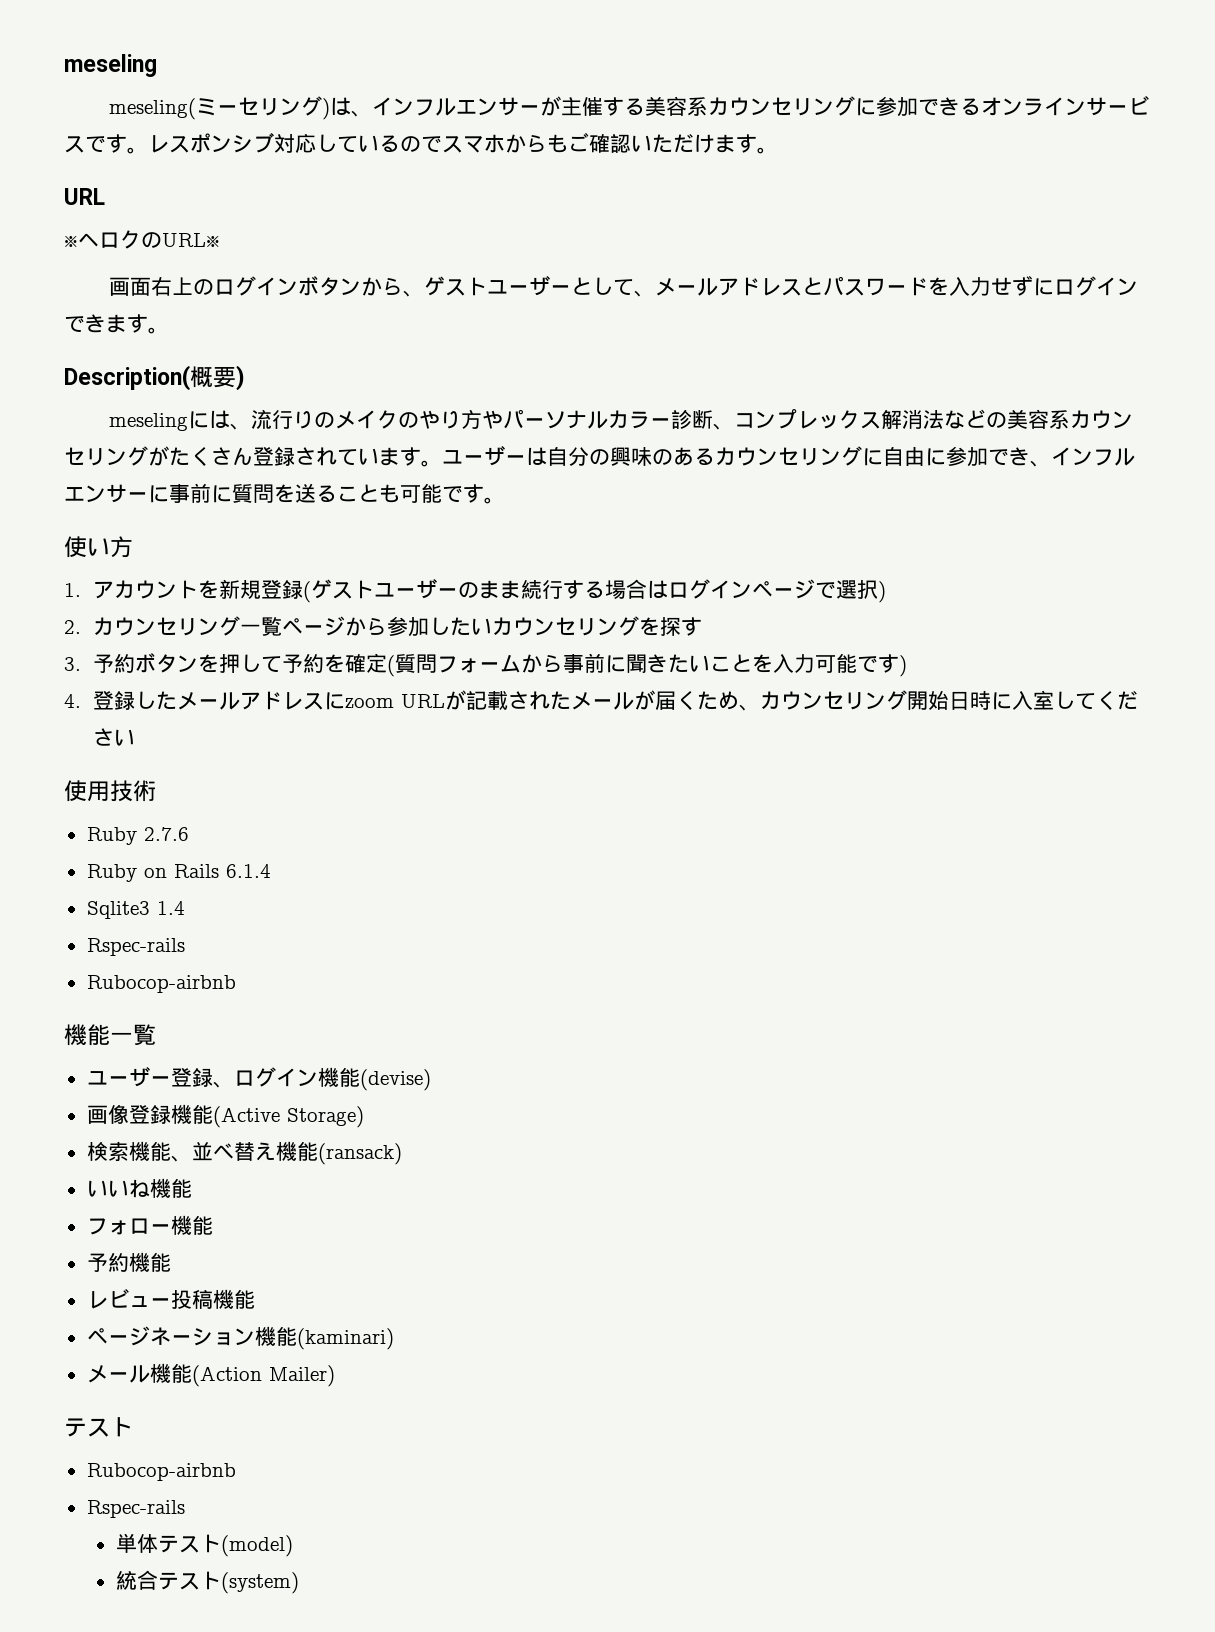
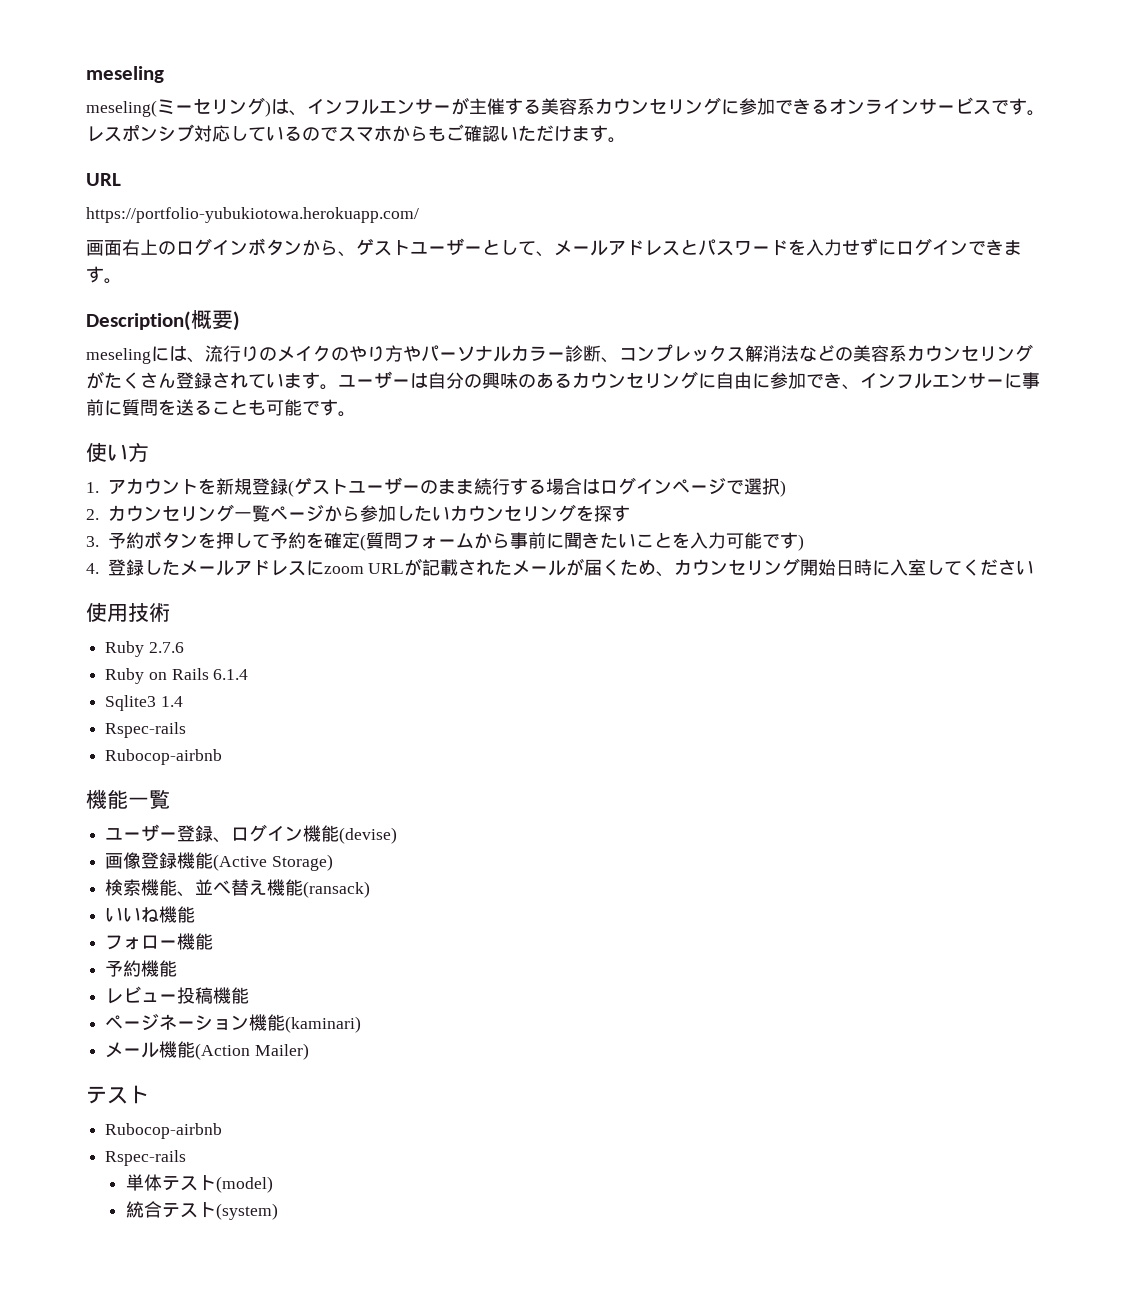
[64,230,220,249] ※ヘロクのURL※ -> [86,207,419,223] https://portfolio-yubukiotowa.herokuapp.com/

